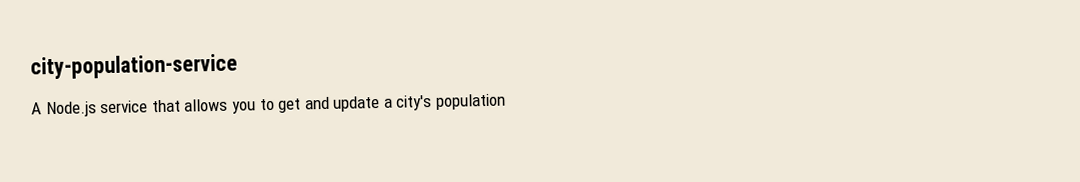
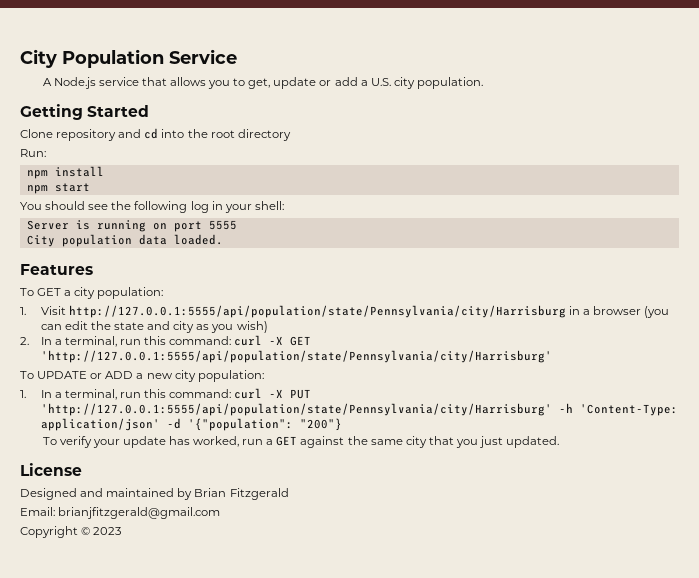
[30,53,238,80] city-population-service -> [20,49,237,68] City Population Service
[278,93,507,113] get and update a city's population -> [248,77,483,89] [20,104,150,120] [20,128,291,141] [20,149,46,157] [26,166,104,179] [26,183,90,194] [20,201,284,213] [26,220,237,232] [26,234,223,247] [20,264,93,275] [20,287,164,299] [20,305,670,318] [40,321,268,333] [20,335,312,347] [40,350,552,363] [20,370,264,382] [20,388,312,400] [40,403,678,416] [40,418,342,431] [42,436,560,448] [20,463,82,476] [20,488,289,500] [20,507,221,519] [20,526,122,538] get, update or add a U.S. city population. // Getting Started // Clone repository and cd into the root directory // Run: // npm install // npm start // You should see the following log in your shell: // Server is running on port 5555 // City population data loaded. // Features // To GET a city population: // 1. Visit http://127.0.0.1:5555/api/population/state/Pennsylvania/city/Harrisburg in a browser (you can edit the state and city as you wish) // 2. In a terminal, run this command: curl -X GET 'http://127.0.0.1:5555/api/population/state/Pennsylvania/city/Harrisburg' // To UPDATE or ADD a new city population: // 1. In a terminal, run this command: curl -X PUT 'http://127.0.0.1:5555/api/population/state/Pennsylvania/city/Harrisburg' -h 'Content-Type: application/json' -d '{"population": "200"} // To verify your update has worked, run a GET against the same city that you just updated. // License // Designed and maintained by Brian Fitzgerald // Email: brianjfitzgerald@gmail.com // Copyright © 2023

